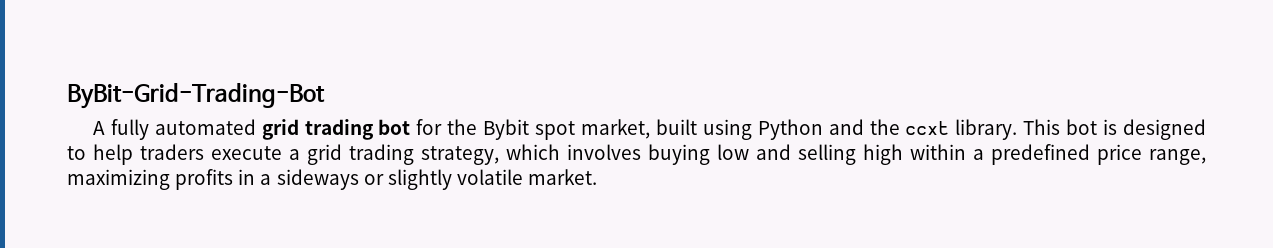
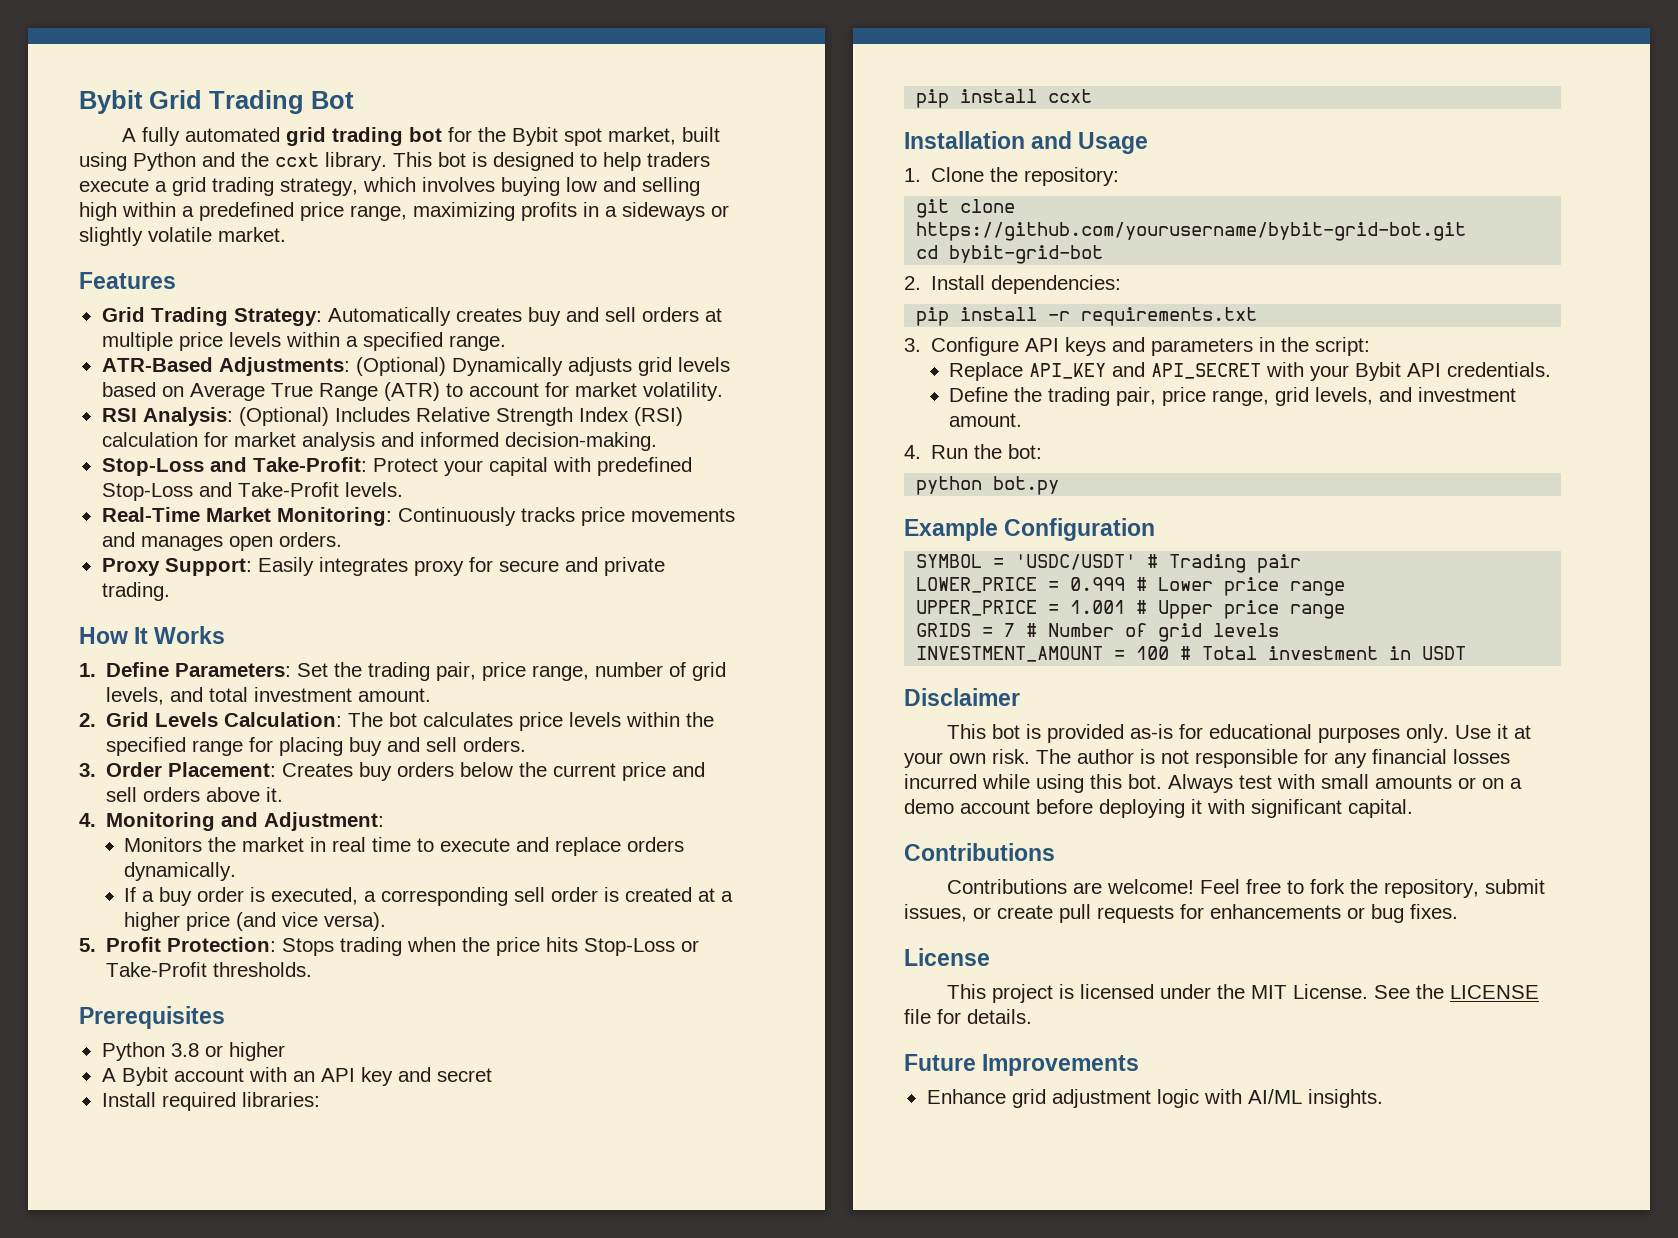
[67,83,325,109] ByBit-Grid-Trading-Bot -> [79,90,354,114] Bybit Grid Trading Bot
(598, 177) none -> [79,272,176,289] [101,307,722,326] [101,332,506,351] [101,357,730,376] [101,382,723,401] [101,407,683,426] [101,432,657,451] [101,457,692,476] [101,482,403,501] [101,507,735,526] [101,532,342,551] [101,557,665,576] [101,582,170,601] [79,626,226,644] [79,662,727,681] [106,687,432,705] [79,712,715,731] [106,737,527,756] [79,762,706,781] [106,787,284,802] [79,812,385,831] [124,837,685,856] [124,862,237,881] [124,887,734,906] [124,912,387,931] [79,937,700,956] [106,962,313,977] [79,1006,225,1029] [101,1042,285,1061] [101,1067,492,1086] [101,1092,320,1111] [916,89,1093,108] [904,131,1149,154] [904,167,1120,186] [916,199,1016,218] [916,222,1467,241] [916,245,1104,264] [904,275,1122,294] [916,307,1258,326] [904,337,1371,356] [949,362,1552,381] [949,387,1517,406] [949,413,1023,427] [904,444,1043,459] [916,476,1060,495] [904,518,1156,541] [916,554,1302,573] [916,577,1346,596] [916,600,1346,619] [916,623,1280,642] [916,646,1467,662] [904,688,1020,706] [947,724,1532,743] [904,749,1510,768] [904,774,1522,793] [904,799,1413,818] [904,843,1055,861] [947,879,1546,898] [904,904,1458,923] [904,948,990,966] [947,984,1540,1003] [904,1009,1032,1024] [904,1054,1140,1076] [926,1089,1383,1108] // Features // Grid Trading Strategy: Automatically creates buy and sell orders at multiple price levels within a specified range. // ATR-Based Adjustments: (Optional) Dynamically adjusts grid levels based on Average True Range (ATR) to account for market volatility. // RSI Analysis: (Optional) Includes Relative Strength Index (RSI) calculation for market analysis and informed decision-making. // Stop-Loss and Take-Profit: Protect your capital with predefined Stop-Loss and Take-Profit levels. // Real-Time Market Monitoring: Continuously tracks price movements and manages open orders. // Proxy Support: Easily integrates proxy for secure and private trading. // How It Works // 1. Define Parameters: Set the trading pair, price range, number of grid levels, and total investment amount. // 2. Grid Levels Calculation: The bot calculates price levels within the specified range for placing buy and sell orders. // 3. Order Placement: Creates buy orders below the current price and sell orders above it. // 4. Monitoring and Adjustment: // Monitors the market in real time to execute and replace orders dynamically. // If a buy order is executed, a corresponding sell order is created at a higher price (and vice versa). // 5. Profit Protection: Stops trading when the price hits Stop-Loss or Take-Profit thresholds. // Prerequisites // Python 3.8 or higher // A Bybit account with an API key and secret // Install required libraries: // pip install ccxt // Installation and Usage // 1. Clone the repository: // git clone https://github.com/yourusername/bybit-grid-bot.git // cd bybit-grid-bot // 2. Install dependencies: // pip install -r requirements.txt // 3. Configure API keys and parameters in the script: // Replace API_KEY and API_SECRET with your Bybit API credentials. // Define the trading pair, price range, grid levels, and investment amount. // 4. Run the bot: // python bot.py // Example Configuration // SYMBOL = 'USDC/USDT' # Trading pair // LOWER_PRICE = 0.999 # Lower price range // UPPER_PRICE = 1.001 # Upper price range // GRIDS = 7 # Number of grid levels // INVESTMENT_AMOUNT = 100 # Total investment in USDT // Disclaimer // This bot is provided as-is for educational purposes only. Use it at your own risk. The author is not responsible for any financial losses incurred while using this bot. Always test with small amounts or on a demo account before deploying it with significant capital. // Contributions // Contributions are welcome! Feel free to fork the repository, submit issues, or create pull requests for enhancements or bug fixes. // License // This project is licensed under the MIT License. See the LICENSE file for details. // Future Improvements // Enhance grid adjustment logic with AI/ML insights.

